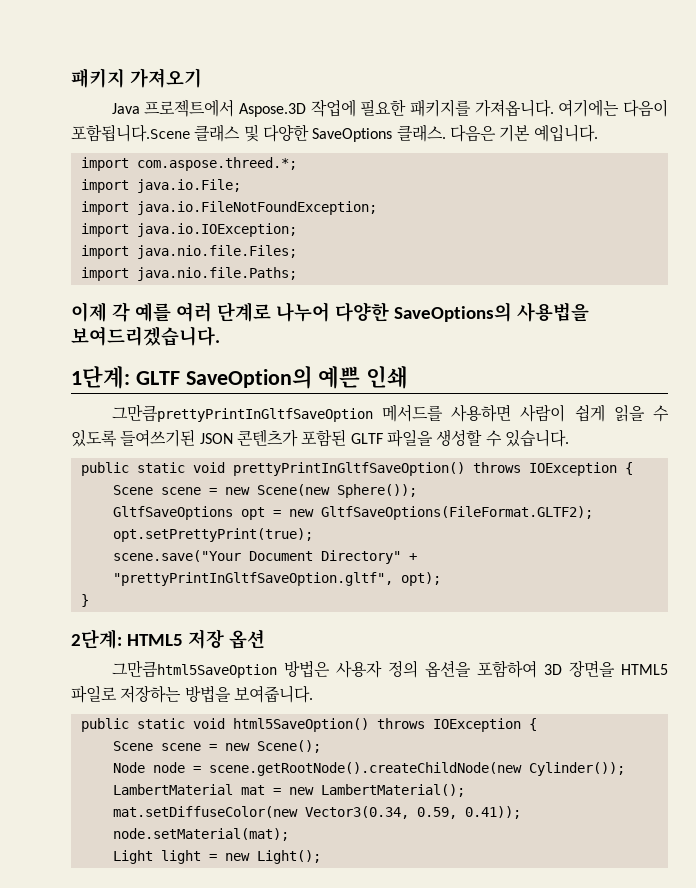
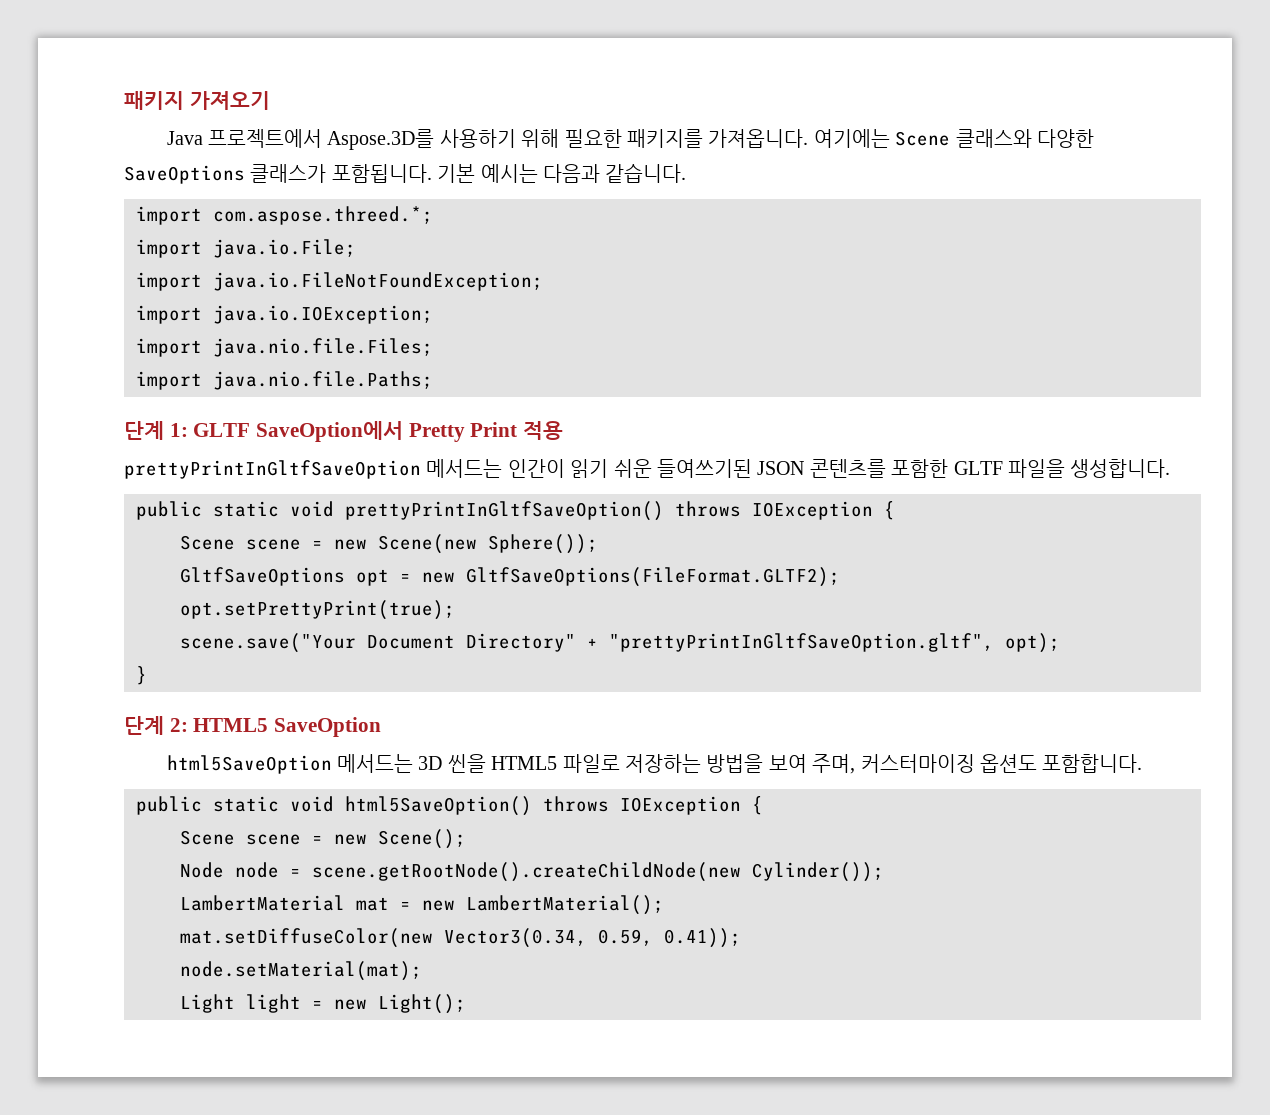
[239,99,356,117] Aspose.3D 작업에 -> [327,129,560,150] Aspose.3D를 사용하기 위해
[623,99,668,117] [71,124,598,142] 다음이 포함됩니다.Scene 클래스 및 다양한 SaveOptions 클래스. 다음은 기본 예입니다. -> [895,129,1094,148] [124,163,687,184] Scene 클래스와 다양한 SaveOptions 클래스가 포함됩니다. 기본 예시는 다음과 같습니다.
[71,302,589,322] [71,326,220,346] [71,366,409,389] [111,404,670,422] [71,429,569,447] 이제 각 예를 여러 단계로 나누어 다양한 SaveOptions의 사용법을 보여드리겠습니다. // 1단계: GLTF SaveOption의 예쁜 인쇄 // 그만큼prettyPrintInGltfSaveOption 메서드를 사용하면 사람이 쉽게 읽을 수 있도록 들여쓰기된 JSON 콘텐츠가 포함된 GLTF 파일을 생성할 수 있습니다. -> [124,421,564,442] [124,459,1171,479] 단계 1: GLTF SaveOption에서 Pretty Print 적용 // prettyPrintInGltfSaveOption 메서드는 인간이 읽기 쉬운 들여쓰기된 JSON 콘텐츠를 포함한 GLTF 파일을 생성합니다.
[71,629,265,649] [111,660,668,678] [71,685,313,703] 2단계: HTML5 저장 옵션 // 그만큼html5SaveOption 방법은 사용자 정의 옵션을 포함하여 3D 장면을 HTML5 파일로 저장하는 방법을 보여줍니다. -> [124,716,382,737] [166,754,1143,774] 단계 2: HTML5 SaveOption // html5SaveOption 메서드는 3D 씬을 HTML5 파일로 저장하는 방법을 보여 주며, 커스터마이징 옵션도 포함합니다.

